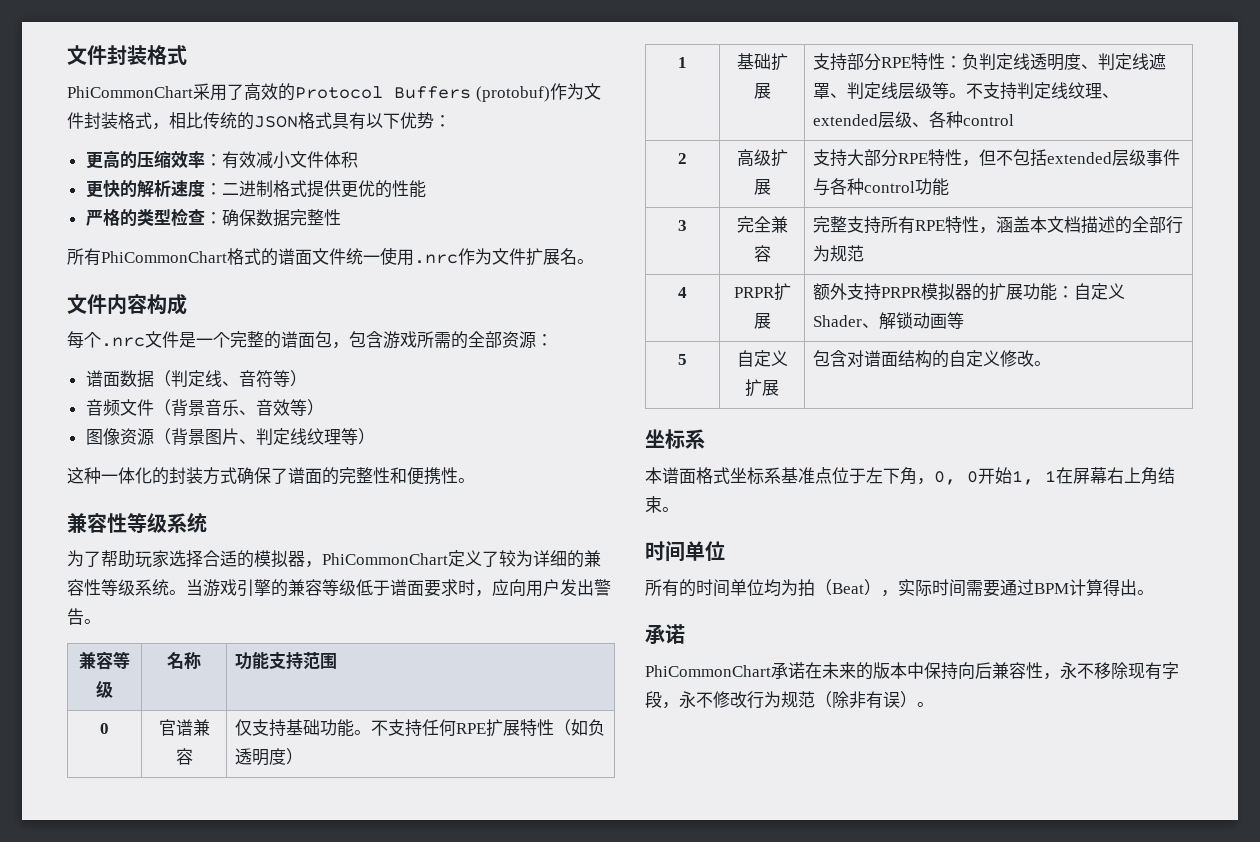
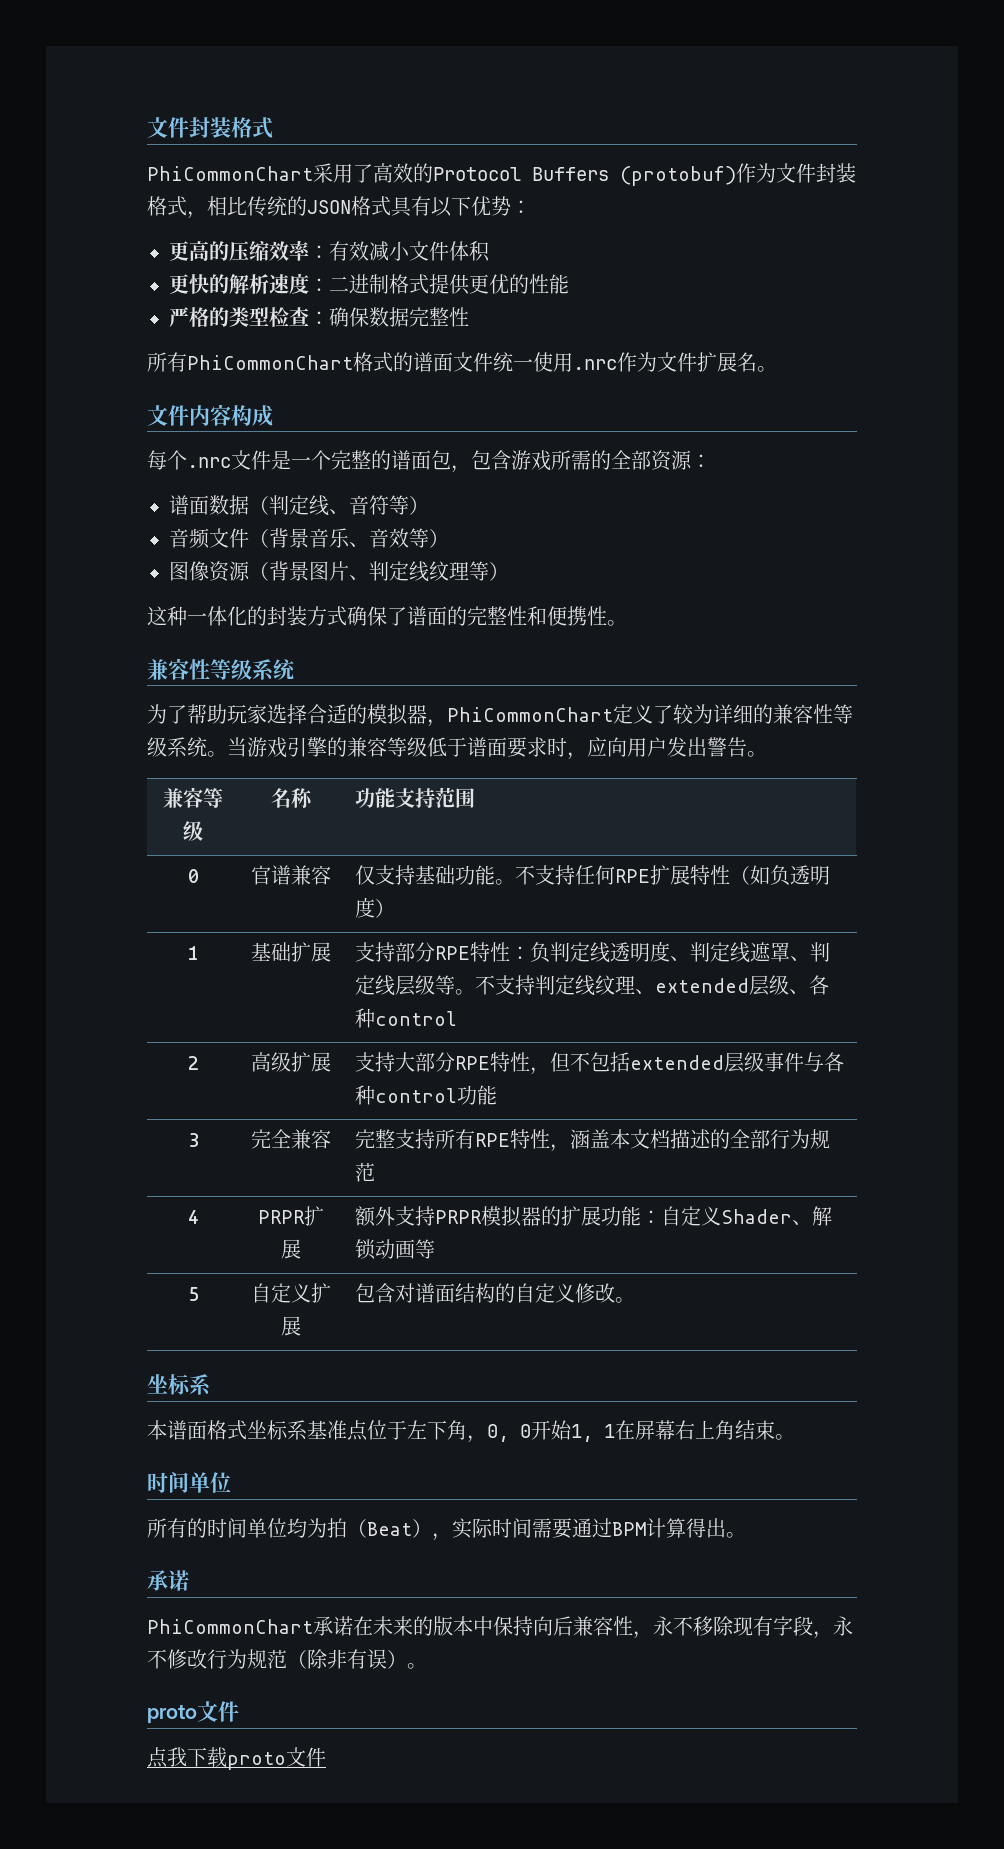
(934, 704) none -> [147,1701,239,1724] [147,1747,326,1770] // proto文件 // 点我下载proto文件

